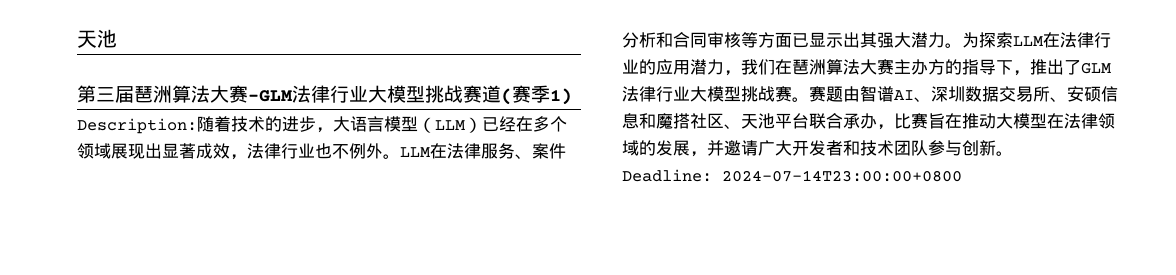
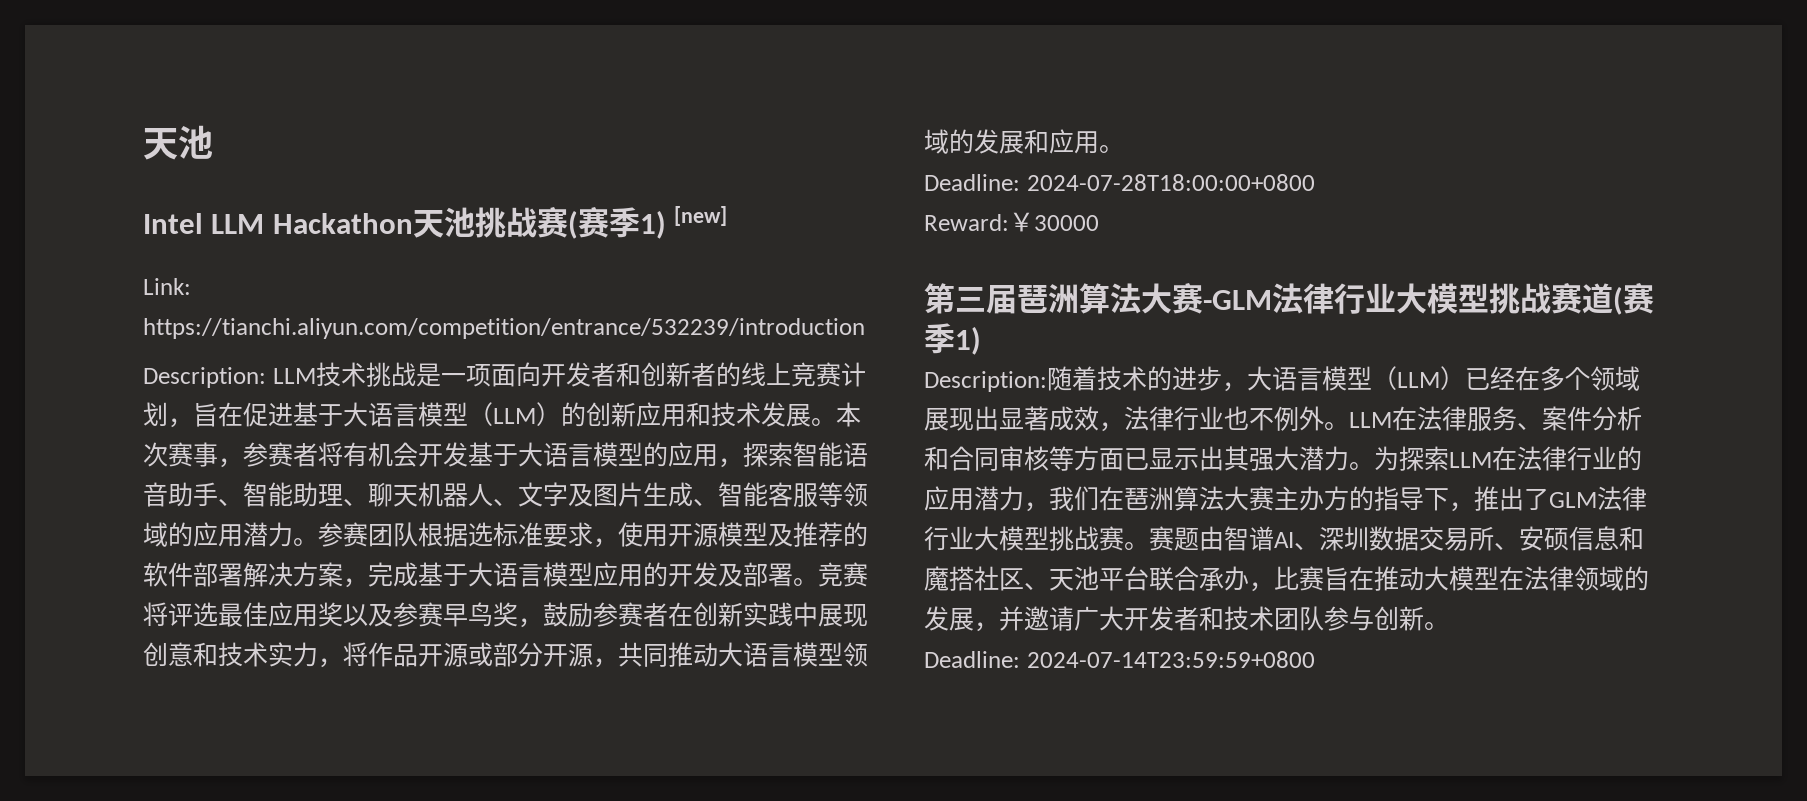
[77,29,117,48] 天池 -> [143,125,213,160] [143,206,728,239] [143,278,191,295] [143,318,865,339] [143,362,866,388] [143,402,861,428] [143,442,868,468] [143,482,868,507] [143,522,868,548] [143,562,868,588] [143,602,868,628] [143,642,868,668] [924,129,1124,154] [924,174,1315,191] [924,212,1099,232] 天池 // Intel LLM Hackathon天池挑战赛(赛季1) [new] // Link: https://tianchi.aliyun.com/competition/entrance/532239/introduction // Description: LLM技术挑战是一项面向开发者和创新者的线上竞赛计划，旨在促进基于大语言模型（LLM）的创新应用和技术发展。本次赛事，参赛者将有机会开发基于大语言模型的应用，探索智能语音助手、智能助理、聊天机器人、文字及图片生成、智能客服等领域的应用潜力。参赛团队根据选标准要求，使用开源模型及推荐的软件部署解决方案，完成基于大语言模型应用的开发及部署。竞赛将评选最佳应用奖以及参赛早鸟奖，鼓励参赛者在创新实践中展现创意和技术实力，将作品开源或部分开源，共同推动大语言模型领域的发展和应用。 // Deadline: 2024-07-28T18:00:00+0800 // Reward:￥30000
[722,170,962,182] 2024-07-14T23:00:00+0800 -> [1026,651,1315,668] 2024-07-14T23:59:59+0800

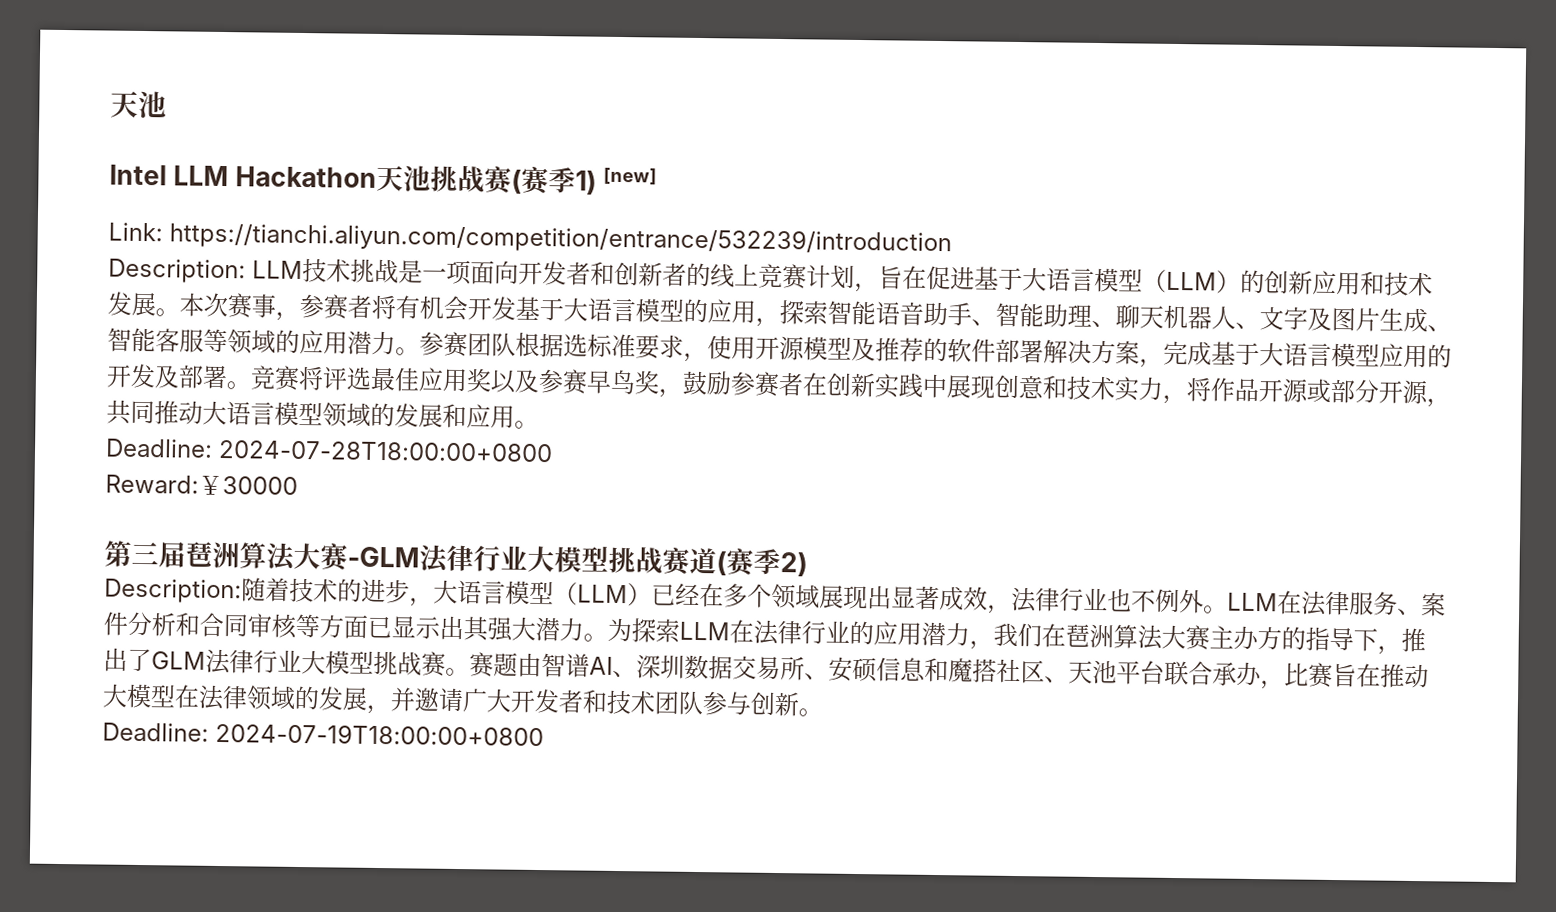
[955,326,981,355] 1) -> [780,551,808,577] 2)
[1026,651,1315,668] 2024-07-14T23:59:59+0800 -> [215,722,544,747] 2024-07-19T18:00:00+0800

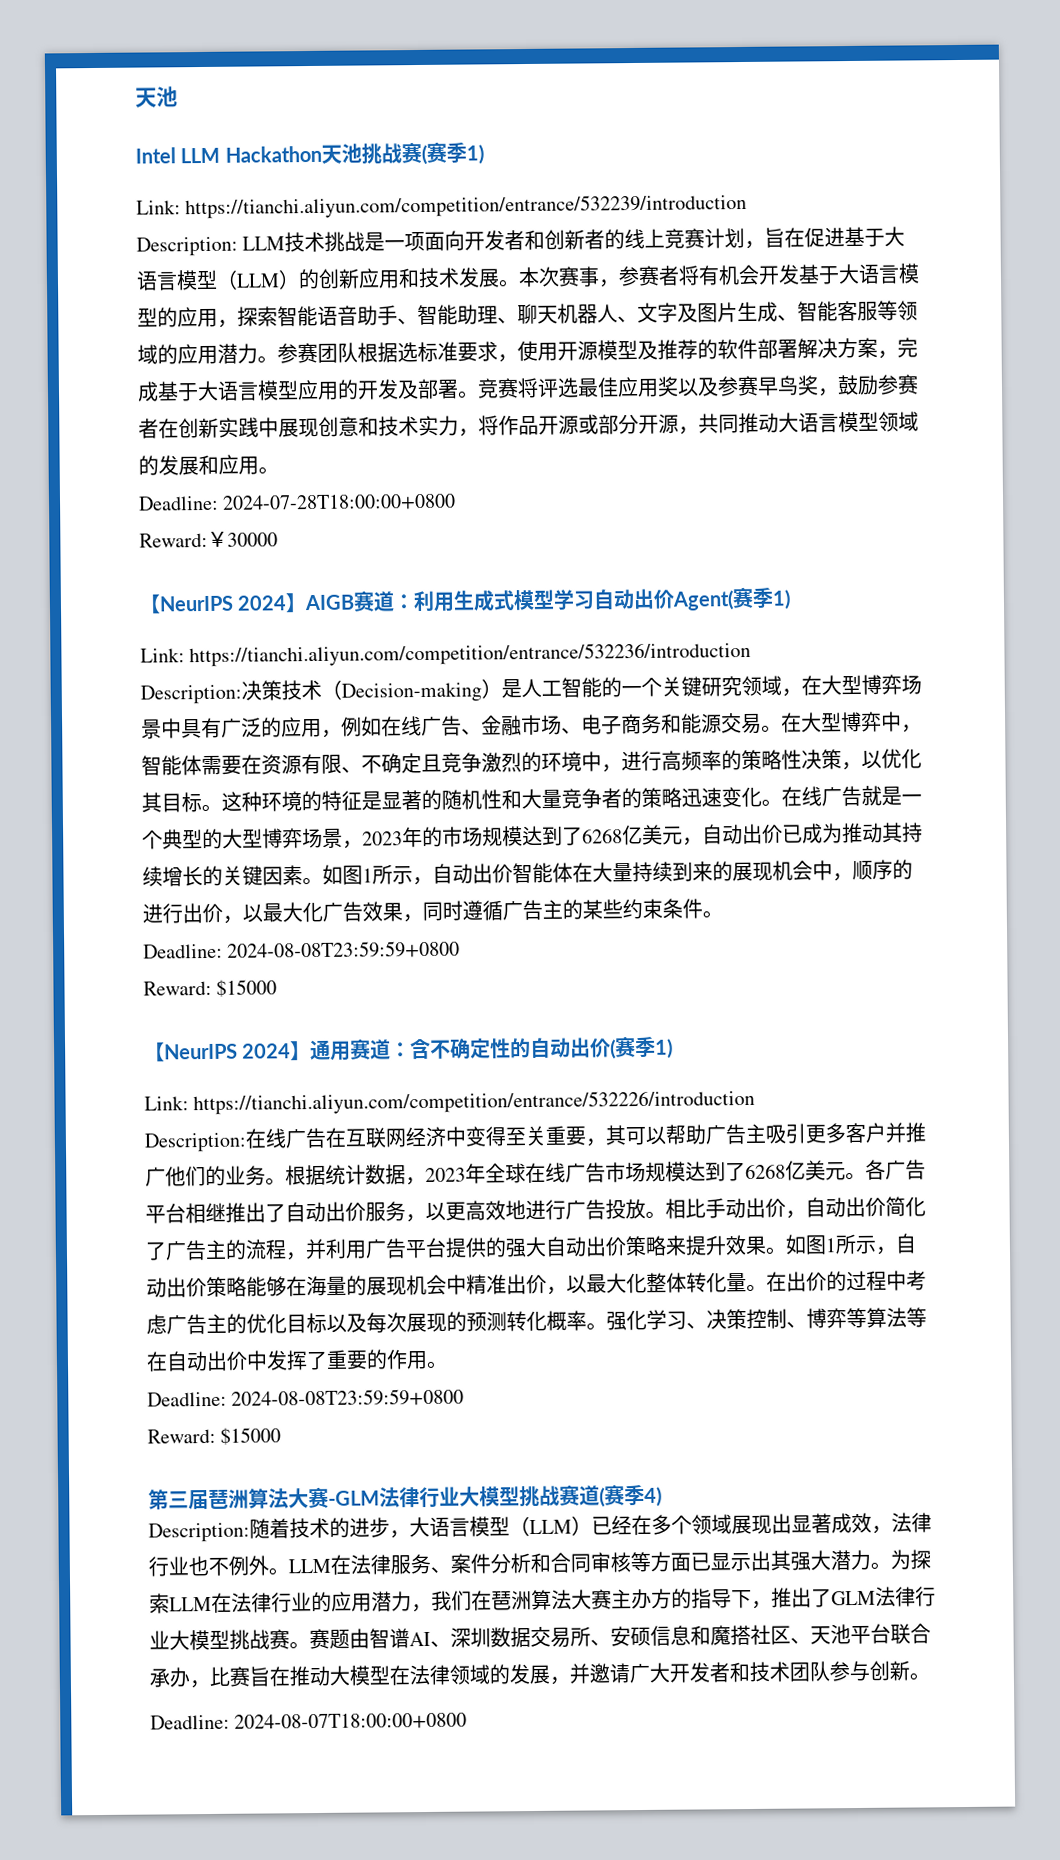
[603,166,658,186] [new] -> (484, 154) none
(298, 485) none -> [139,586,792,614] [140,641,752,668] [140,674,922,705] [141,711,922,739] [141,748,922,776] [141,785,922,813] [142,822,923,850] [142,859,913,887] [142,898,723,924] [143,940,461,959] [143,979,278,997] [144,1036,674,1062] [144,1089,756,1116] [144,1122,926,1153] [145,1159,926,1187] [145,1196,926,1224] [145,1233,917,1261] [146,1270,927,1298] [146,1307,927,1335] [146,1349,448,1372] [147,1388,465,1407] [147,1427,282,1445] // 【NeurIPS 2024】AIGB赛道：利用生成式模型学习自动出价Agent(赛季1) // Link: https://tianchi.aliyun.com/competition/entrance/532236/introduction // Description:决策技术（Decision-making）是人工智能的一个关键研究领域，在大型博弈场景中具有广泛的应用，例如在线广告、金融市场、电子商务和能源交易。在大型博弈中，智能体需要在资源有限、不确定且竞争激烈的环境中，进行高频率的策略性决策，以优化其目标。这种环境的特征是显著的随机性和大量竞争者的策略迅速变化。在线广告就是一个典型的大型博弈场景，2023年的市场规模达到了6268亿美元，自动出价已成为推动其持续增长的关键因素。如图1所示，自动出价智能体在大量持续到来的展现机会中，顺序的进行出价，以最大化广告效果，同时遵循广告主的某些约束条件。 // Deadline: 2024-08-08T23:59:59+0800 // Reward: $15000 // 【NeurIPS 2024】通用赛道：含不确定性的自动出价(赛季1) // Link: https://tianchi.aliyun.com/competition/entrance/532226/introduction // Description:在线广告在互联网经济中变得至关重要，其可以帮助广告主吸引更多客户并推广他们的业务。根据统计数据，2023年全球在线广告市场规模达到了6268亿美元。各广告平台相继推出了自动出价服务，以更高效地进行广告投放。相比手动出价，自动出价简化了广告主的流程，并利用广告平台提供的强大自动出价策略来提升效果。如图1所示，自动出价策略能够在海量的展现机会中精准出价，以最大化整体转化量。在出价的过程中考虑广告主的优化目标以及每次展现的预测转化概率。强化学习、决策控制、博弈等算法等在自动出价中发挥了重要的作用。 // Deadline: 2024-08-08T23:59:59+0800 // Reward: $15000
[780,551,808,577] 2) -> [644,1486,662,1507] 4)
[215,722,544,747] 2024-07-19T18:00:00+0800 -> [234,1712,468,1730] 2024-08-07T18:00:00+0800

